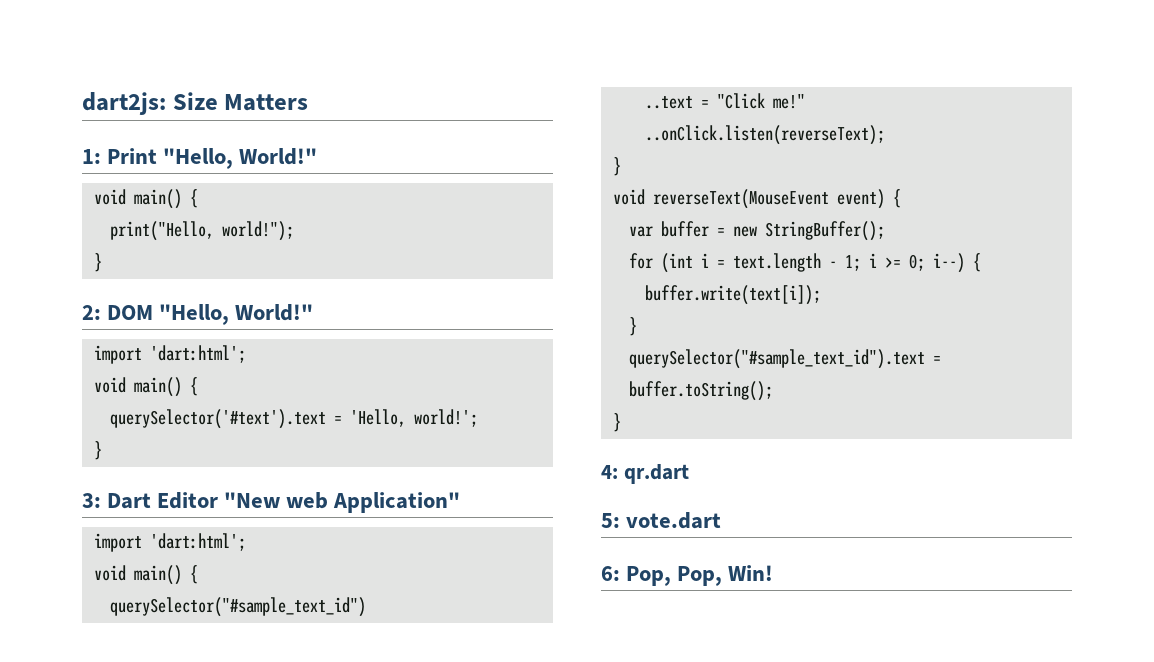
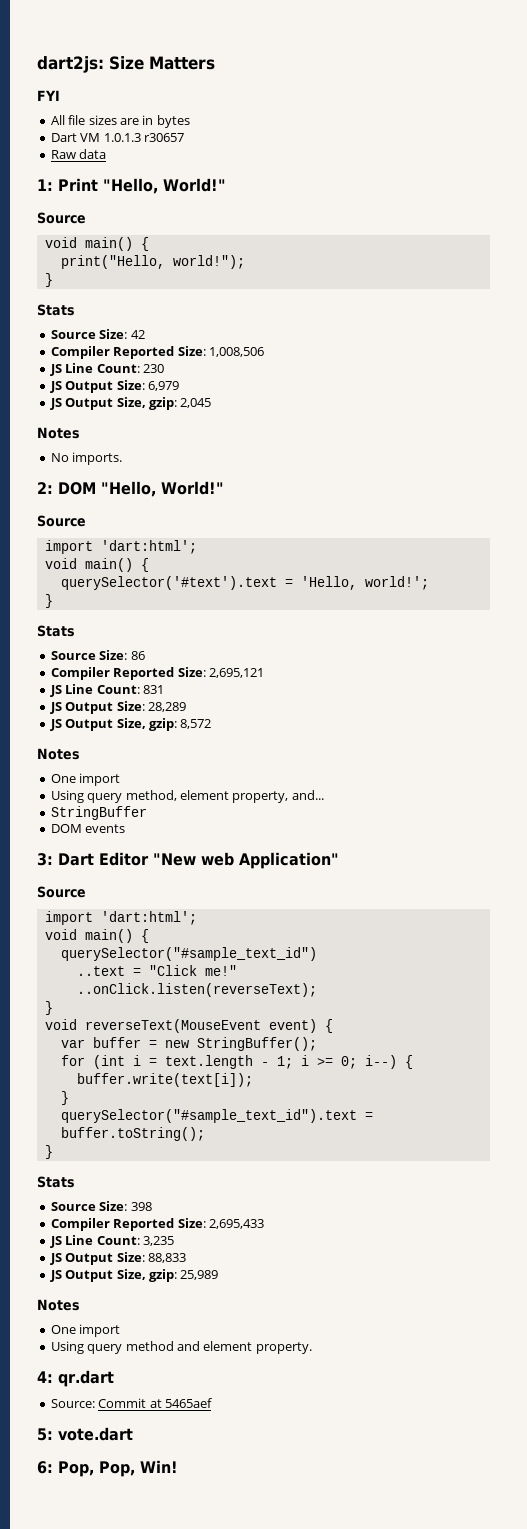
(309, 102) none -> [37,90,60,101] [50,115,190,128] [50,133,184,142] [50,149,107,159] // FYI // All file sizes are in bytes // Dart VM 1.0.1.3 r30657 // Raw data
(318, 156) none -> [37,212,86,224] // Source
(102, 262) none -> [37,304,75,316] [50,329,145,339] [50,346,264,359] [49,363,164,376] [49,380,179,393] [49,397,212,410] [37,427,80,439] [50,452,123,465] // Stats // Source Size: 42 // Compiler Reported Size: 1,008,506 // JS Line Count: 230 // JS Output Size: 6,979 // JS Output Size, gzip: 2,045 // Notes // No imports.
(314, 312) none -> [37,515,86,527] // Source
(102, 450) none -> [37,625,75,637] [50,650,145,660] [50,667,264,680] [49,684,164,697] [49,701,186,714] [49,718,212,731] [37,748,80,760] [50,773,121,786] [50,790,324,803] [50,806,147,820] [50,824,126,833] // Stats // Source Size: 86 // Compiler Reported Size: 2,695,121 // JS Line Count: 831 // JS Output Size: 28,289 // JS Output Size, gzip: 8,572 // Notes // One import // Using query method, element property, and... // StringBuffer // DOM events
(461, 502) none -> [37,886,86,898] // Source
[601,464,689,484] 4: qr.dart -> [37,1176,75,1188] [50,1201,152,1211] [50,1218,264,1231] [49,1235,174,1248] [49,1252,186,1265] [49,1269,219,1282] [37,1299,80,1311] [50,1324,121,1337] [50,1341,312,1354] [37,1370,114,1387] [50,1398,212,1408] Stats // Source Size: 398 // Compiler Reported Size: 2,695,433 // JS Line Count: 3,235 // JS Output Size: 88,833 // JS Output Size, gzip: 25,989 // Notes // One import // Using query method and element property. // 4: qr.dart // Source: Commit at 5465aef

